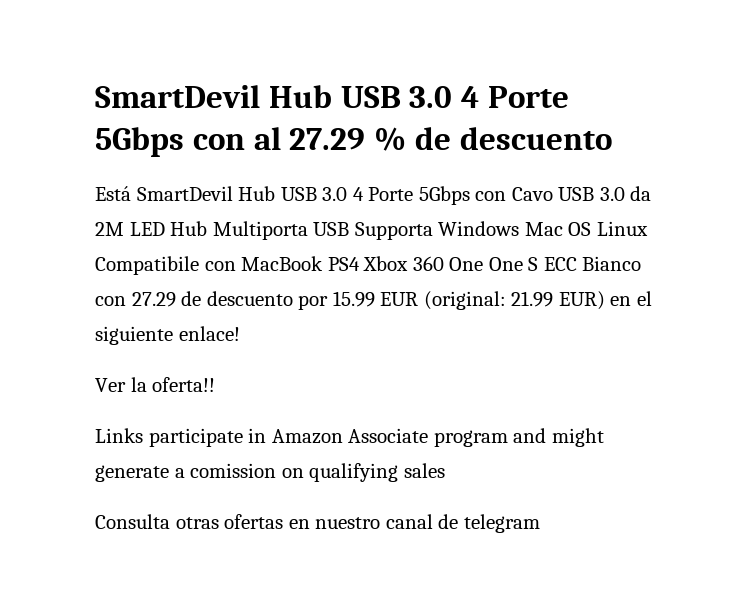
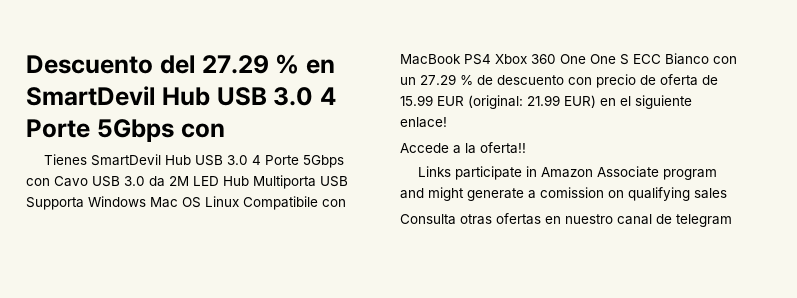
[95,85,569,108] [95,127,612,157] [95,186,131,201] SmartDevil Hub USB 3.0 4 Porte 5Gbps con al 27.29 % de descuento // Está -> [26,54,335,74] [26,86,336,106] [26,119,225,142] [43,154,87,165] Descuento del 27.29 % en SmartDevil Hub USB 3.0 4 Porte 5Gbps con // Tienes
[131,291,329,310] 27.29 de descuento por -> [400,74,718,88] un 27.29 % de descuento con precio de oferta de
[95,378,126,392] Ver -> [400,143,461,154] Accede a

